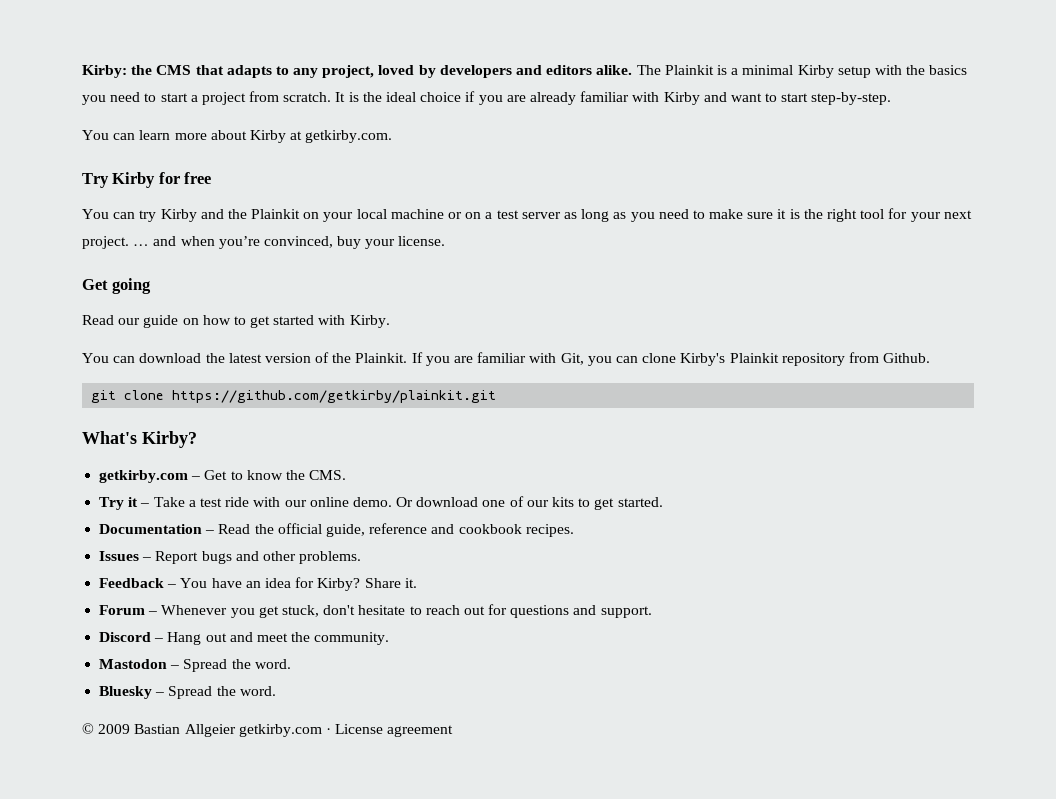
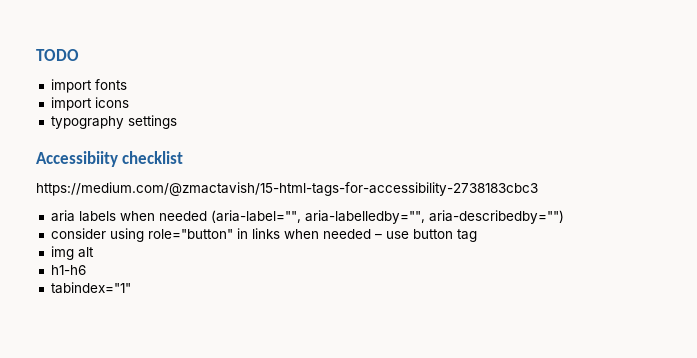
[82,65,968,78] [82,91,892,105] [82,130,393,143] [82,172,212,188] [82,208,972,222] [82,236,446,249] [82,278,152,294] [82,315,390,328] [82,352,931,366] [91,390,497,403] [82,431,197,448] [99,470,347,483] [99,496,663,510] [99,523,574,537] [99,551,362,564] [99,577,417,591] [99,604,652,618] [99,632,390,645] [99,659,291,672] [99,686,276,699] [82,723,454,737] Kirby: the CMS that adapts to any project, loved by developers and editors alike. The Plainkit is a minimal Kirby setup with the basics you need to start a project from scratch. It is the ideal choice if you are already familiar with Kirby and want to start step-by-step. // You can learn more about Kirby at getkirby.com. // Try Kirby for free // You can try Kirby and the Plainkit on your local machine or on a test server as long as you need to make sure it is the right tool for your next project. … and when you’re convinced, buy your license. // Get going // Read our guide on how to get started with Kirby. // You can download the latest version of the Plainkit. If you are familiar with Git, you can clone Kirby's Plainkit repository from Github. // git clone https://github.com/getkirby/plainkit.git // What's Kirby? // getkirby.com – Get to know the CMS. // Try it – Take a test ride with our online demo. Or download one of our kits to get started. // Documentation – Read the official guide, reference and cookbook recipes. // Issues – Report bugs and other problems. // Feedback – You have an idea for Kirby? Share it. // Forum – Whenever you get stuck, don't hesitate to reach out for questions and support. // Discord – Hang out and meet the community. // Mastodon – Spread the word. // Bluesky – Spread the word. // © 2009 Bastian Allgeier getkirby.com · License agreement -> [36,49,79,61] [50,79,127,93] [50,97,129,111] [50,115,177,129] [36,151,184,167] [36,182,538,196] [50,210,564,224] [50,228,477,242] [50,246,94,260] [50,265,86,275] [50,282,131,294] TODO // import fonts // import icons // typography settings // Accessibiity checklist // https://medium.com/@zmactavish/15-html-tags-for-accessibility-2738183cbc3 // aria labels when needed (aria-label="", aria-labelledby="", aria-describedby="") // consider using role="button" in links when needed – use button tag // img alt // h1-h6 // tabindex="1"

